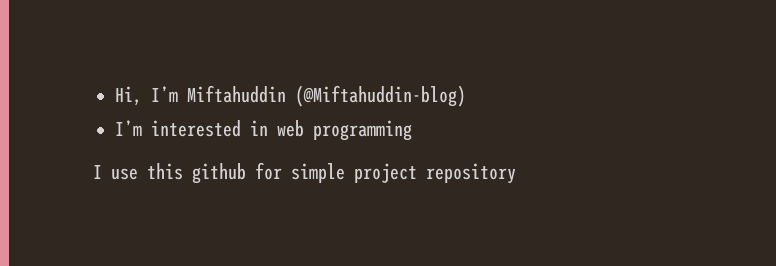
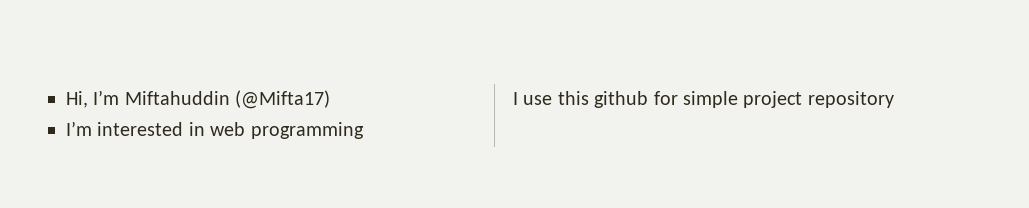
[295,85,466,107] (@Miftahuddin-blog) -> [235,90,331,109] (@Mifta17)

